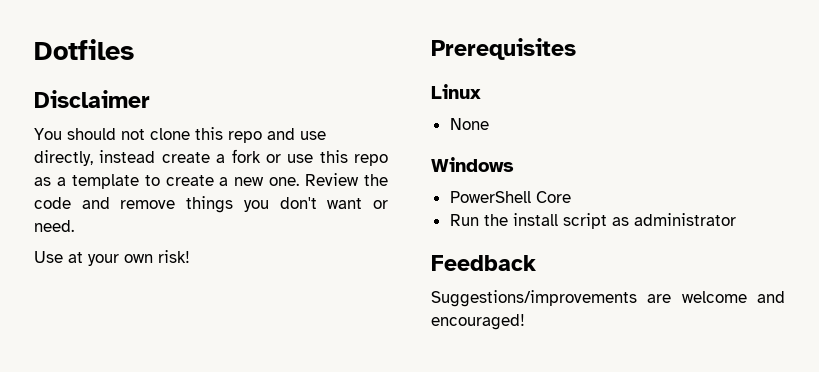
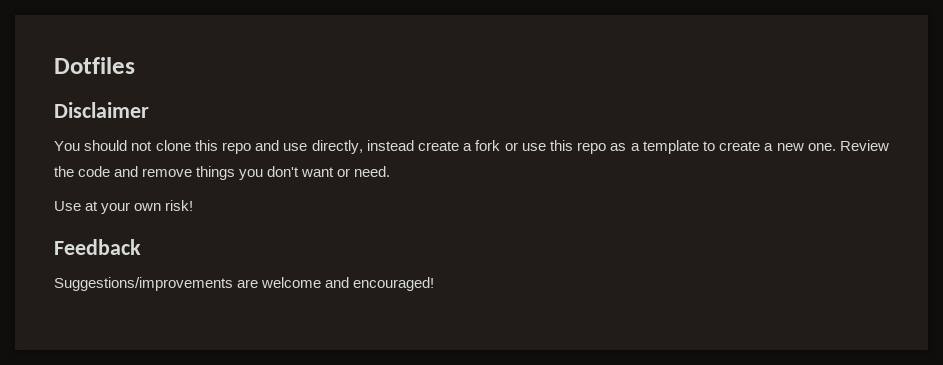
[431,38,576,60] [431,84,481,99] [449,118,489,130] [431,157,514,172] [449,191,571,203] [449,213,736,229] // Prerequisites // Linux // None // Windows // PowerShell Core // Run the install script as administrator -> (194, 205) none

